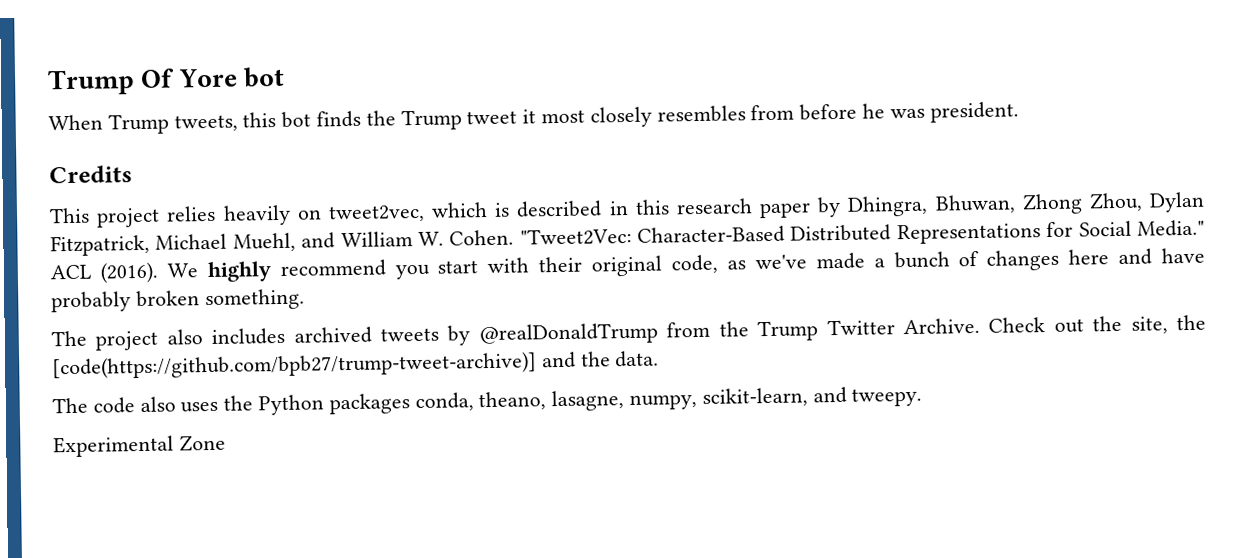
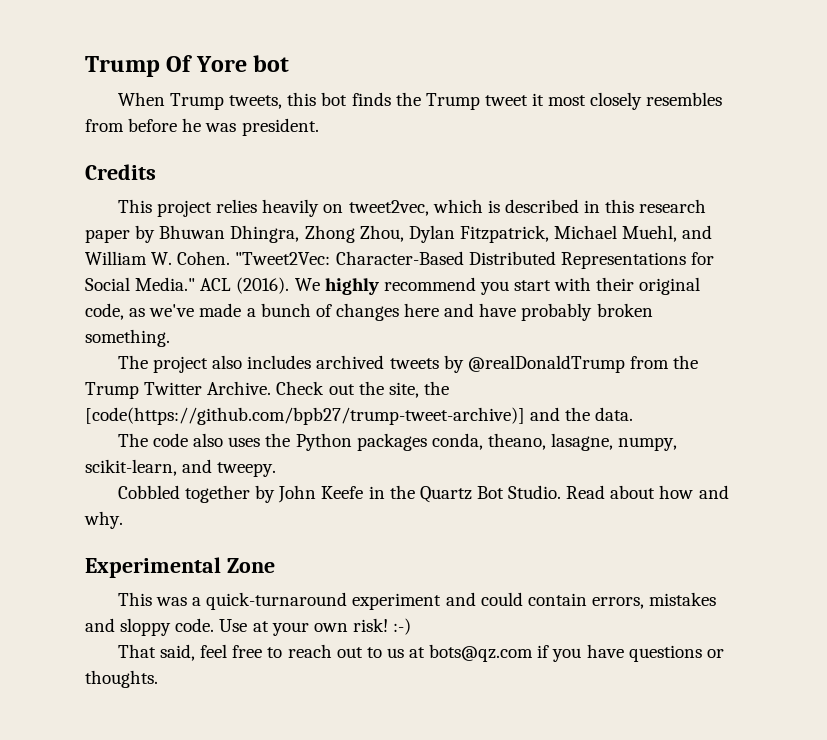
[847,194,1016,217] Dhingra, Bhuwan, -> [159,225,300,243] Bhuwan Dhingra,
[53,434,226,458] Experimental Zone -> [117,485,729,503] [84,511,123,529] [85,557,275,578] [117,592,717,610] [85,618,412,636] [117,644,724,662] [85,670,158,688] Cobbled together by John Keefe in the Quartz Bot Studio. Read about how and why. // Experimental Zone // This was a quick-turnaround experiment and could contain errors, mistakes and sloppy code. Use at your own risk! :-) // That said, feel free to reach out to us at bots@qz.com if you have questions or thoughts.

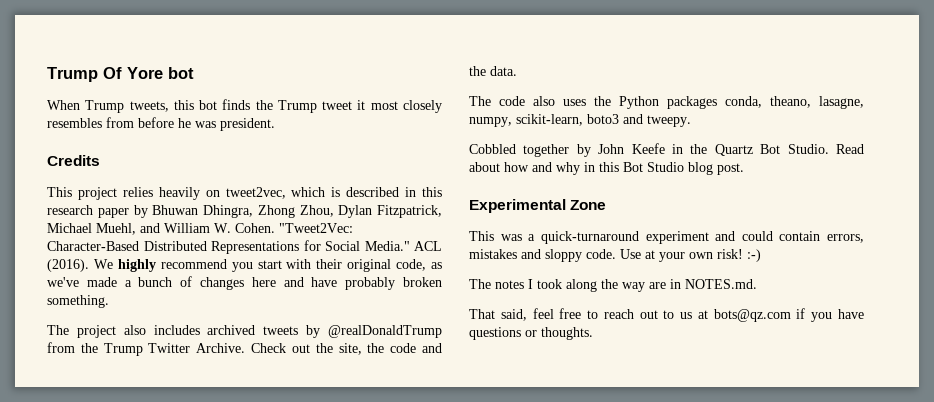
[85,407,525,425] [code(https://github.com/bpb27/trump-tweet-archive)] -> [390,343,417,353] code
(177, 467) none -> [587,114,619,124] boto3
[84,511,123,529] why. -> [556,162,744,175] why in this Bot Studio blog post.
(412, 626) none -> [469,279,757,292] // The notes I took along the way are in NOTES.md.

